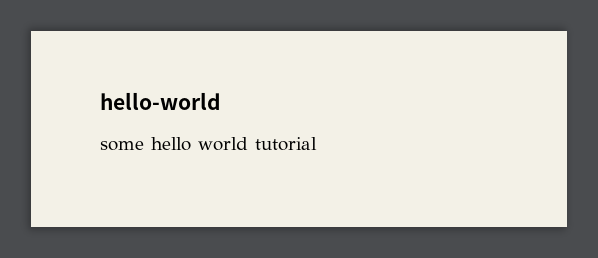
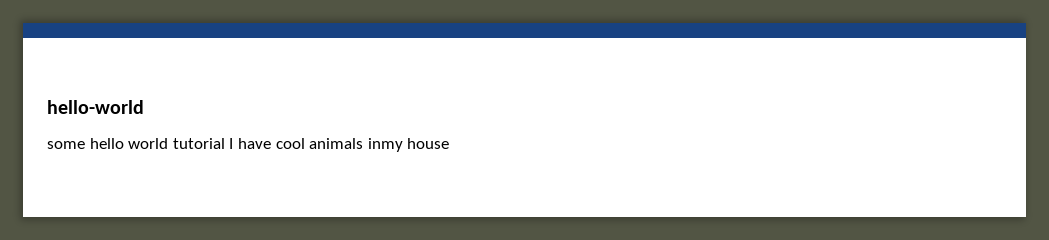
(317, 144) none -> [229,138,450,152] I have cool animals inmy house

